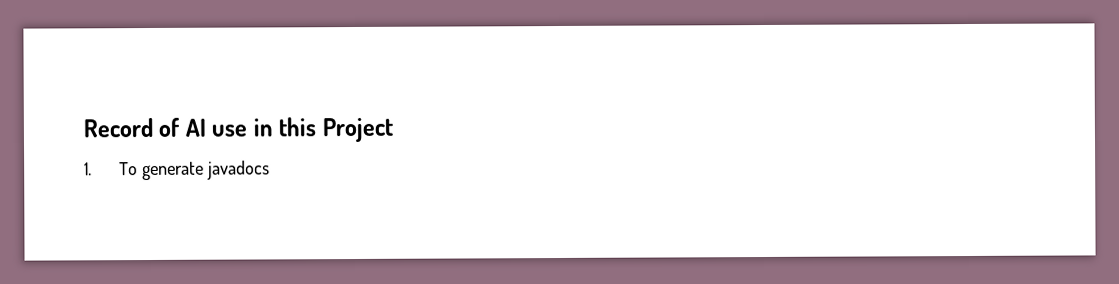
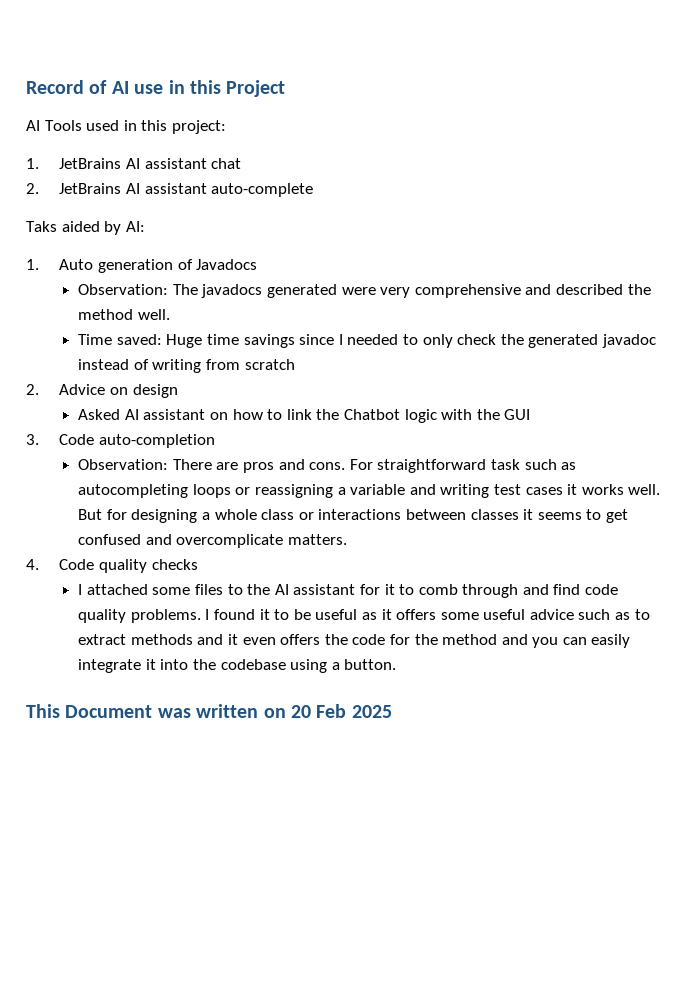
[84,160,270,181] 1. To generate javadocs -> [26,120,226,134] [26,158,242,169] [26,183,314,197] [26,221,145,235] [26,259,258,273] [78,284,651,298] [78,309,170,320] [78,334,656,348] [78,359,295,373] [26,384,178,398] [78,409,531,423] [26,434,216,448] [78,459,577,473] [78,484,661,498] [78,509,628,523] [78,534,347,548] [26,559,198,573] [78,584,619,598] [78,609,650,623] [78,634,631,648] [78,659,397,673] [26,704,392,718] AI Tools used in this project: // 1. JetBrains AI assistant chat // 2. JetBrains AI assistant auto-complete // Taks aided by AI: // 1. Auto generation of Javadocs // Observation: The javadocs generated were very comprehensive and described the method well. // Time saved: Huge time savings since I needed to only check the generated javadoc instead of writing from scratch // 2. Advice on design // Asked AI assistant on how to link the Chatbot logic with the GUI // 3. Code auto-completion // Observation: There are pros and cons. For straightforward task such as autocompleting loops or reassigning a variable and writing test cases it works well. But for designing a whole class or interactions between classes it seems to get confused and overcomplicate matters. // 4. Code quality checks // I attached some files to the AI assistant for it to comb through and find code quality problems. I found it to be useful as it offers some useful advice such as to extract methods and it even offers the code for the method and you can easily integrate it into the codebase using a button. // This Document was written on 20 Feb 2025

